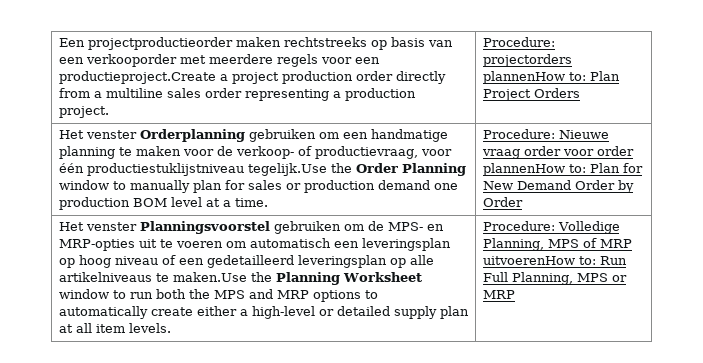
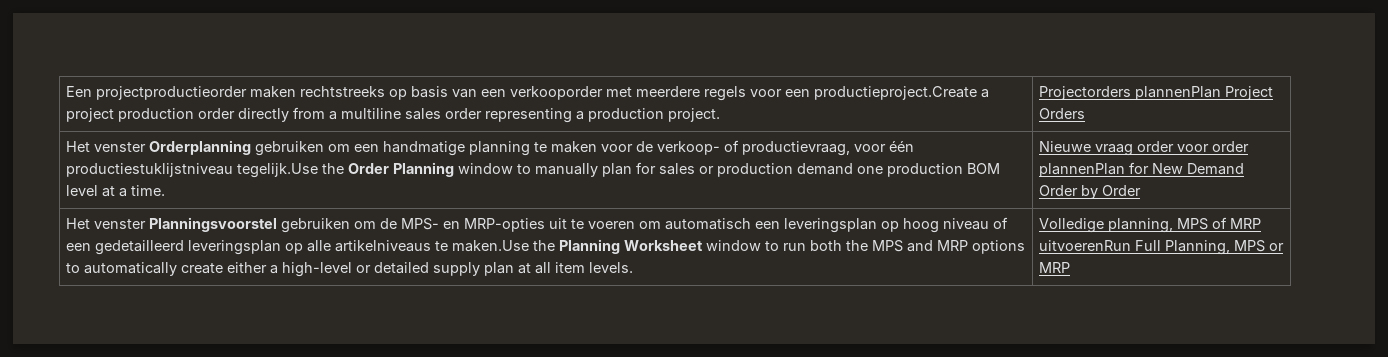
[482,37,555,47] [482,54,572,67] [482,71,620,84] Procedure: projectorders plannenHow to: Plan -> [1039,86,1222,100] Projectorders plannenPlan
[482,129,555,139] Procedure: -> (166, 190) none
[482,163,620,176] plannenHow to: Plan -> [1039,163,1126,177] plannenPlan
[482,221,620,234] [482,238,632,251] [482,256,627,265] Procedure: Volledige Planning, MPS of MRP uitvoerenHow to: Run -> [1039,217,1262,233] [1039,240,1132,251] Volledige planning, MPS of MRP uitvoerenRun

